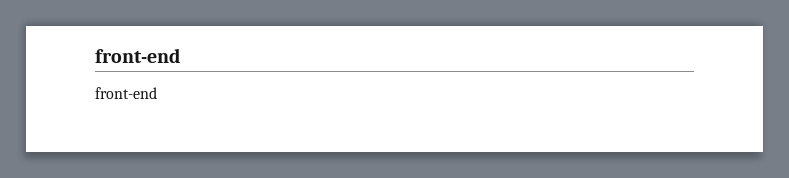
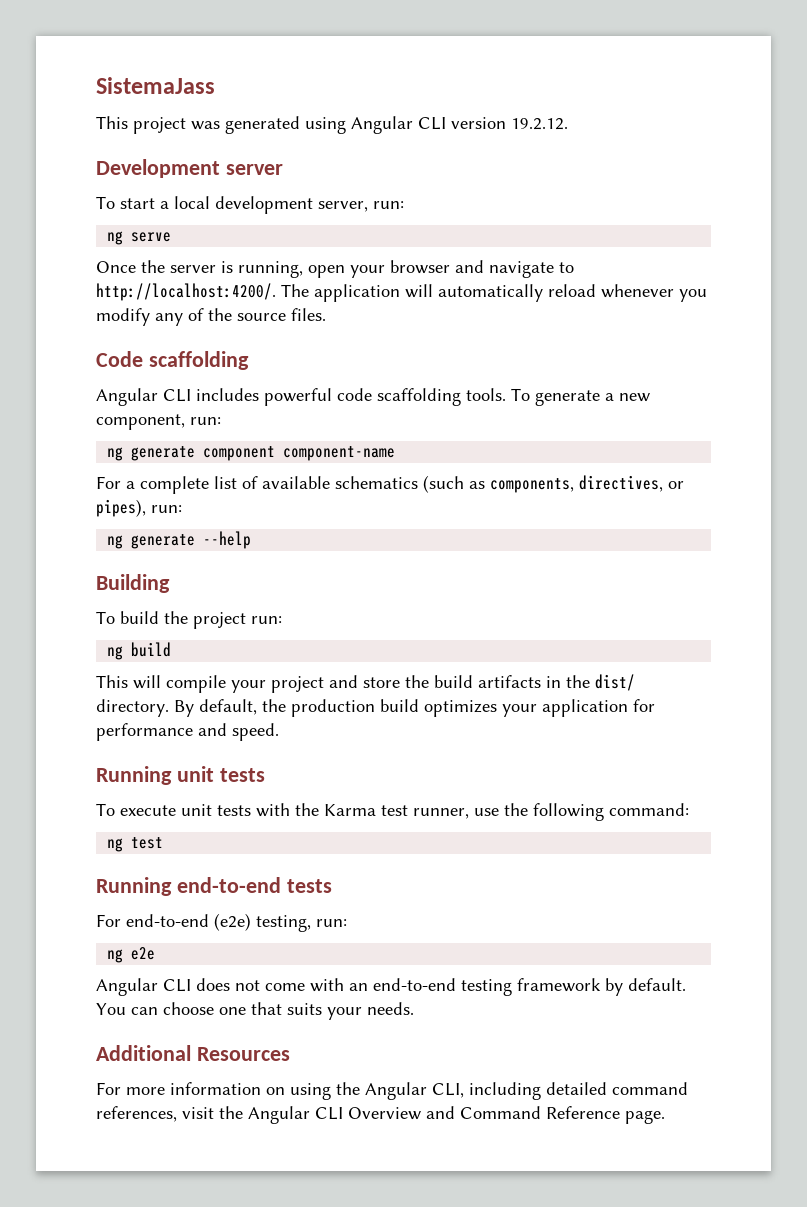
[95,48,180,63] [95,87,157,99] front-end // front-end -> [96,77,215,94] [96,116,568,134] [96,159,283,178] [96,196,404,214] [107,231,172,245] [96,260,574,278] [96,283,707,302] [96,308,326,326] [96,351,249,370] [96,388,650,406] [96,414,221,430] [107,446,396,461] [96,475,684,494] [96,499,182,517] [107,531,252,549] [96,574,170,593] [96,611,282,629] [107,642,172,660] [96,674,635,693] [96,699,655,717] [96,723,279,741] [96,766,265,785] [96,803,689,821] [107,837,164,852] [96,877,332,896] [96,913,347,932] [107,947,156,963] [96,978,686,996] [96,1002,414,1020] [96,1045,290,1061] [96,1082,688,1100] [96,1106,665,1124] SistemaJass // This project was generated using Angular CLI version 19.2.12. // Development server // To start a local development server, run: // ng serve // Once the server is running, open your browser and navigate to http://localhost:4200/. The application will automatically reload whenever you modify any of the source files. // Code scaffolding // Angular CLI includes powerful code scaffolding tools. To generate a new component, run: // ng generate component component-name // For a complete list of available schematics (such as components, directives, or pipes), run: // ng generate --help // Building // To build the project run: // ng build // This will compile your project and store the build artifacts in the dist/ directory. By default, the production build optimizes your application for performance and speed. // Running unit tests // To execute unit tests with the Karma test runner, use the following command: // ng test // Running end-to-end tests // For end-to-end (e2e) testing, run: // ng e2e // Angular CLI does not come with an end-to-end testing framework by default. You can choose one that suits your needs. // Additional Resources // For more information on using the Angular CLI, including detailed command references, visit the Angular CLI Overview and Command Reference page.

